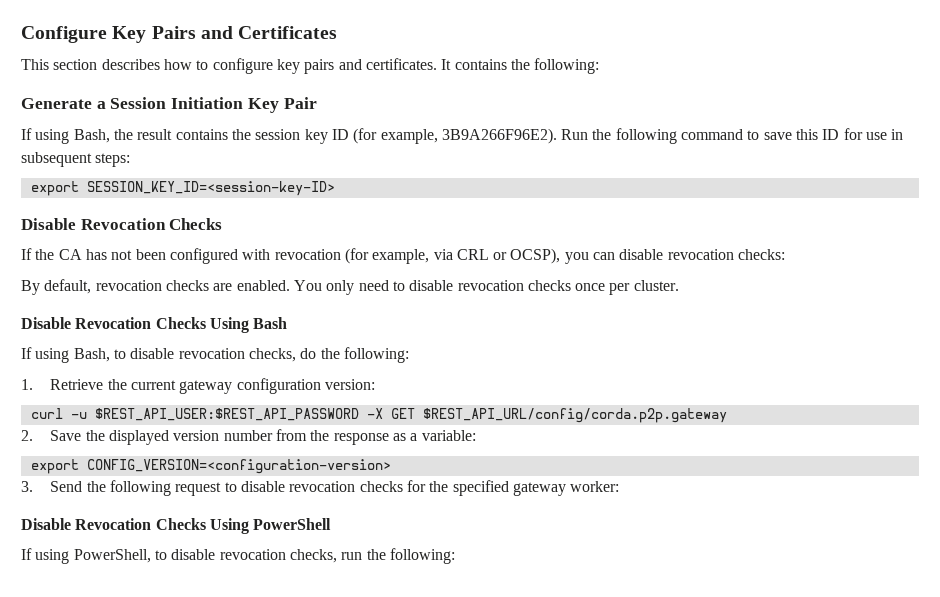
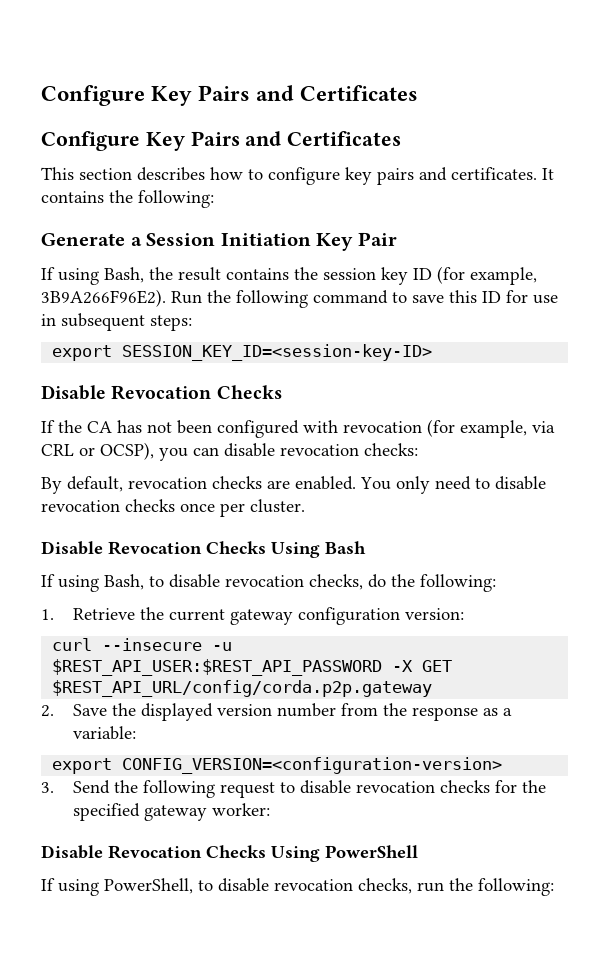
[21,26,338,43] Configure Key Pairs and Certificates -> [41,85,419,106] [41,131,402,151] Configure Key Pairs and Certificates // Configure Key Pairs and Certificates
(63, 413) none -> [102,638,203,651] --insecure

